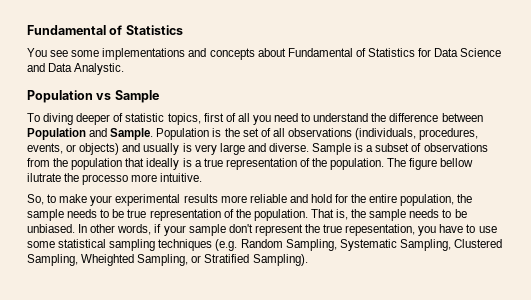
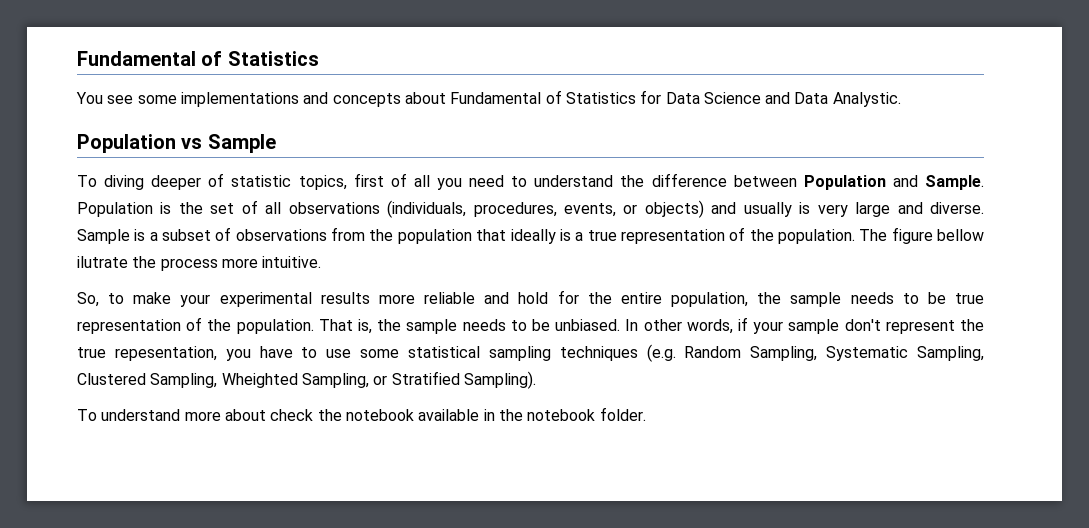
[82,174,129,185] processo -> [160,258,218,271] process
(308, 260) none -> [77,407,646,421] // To understand more about check the notebook available in the notebook folder.

